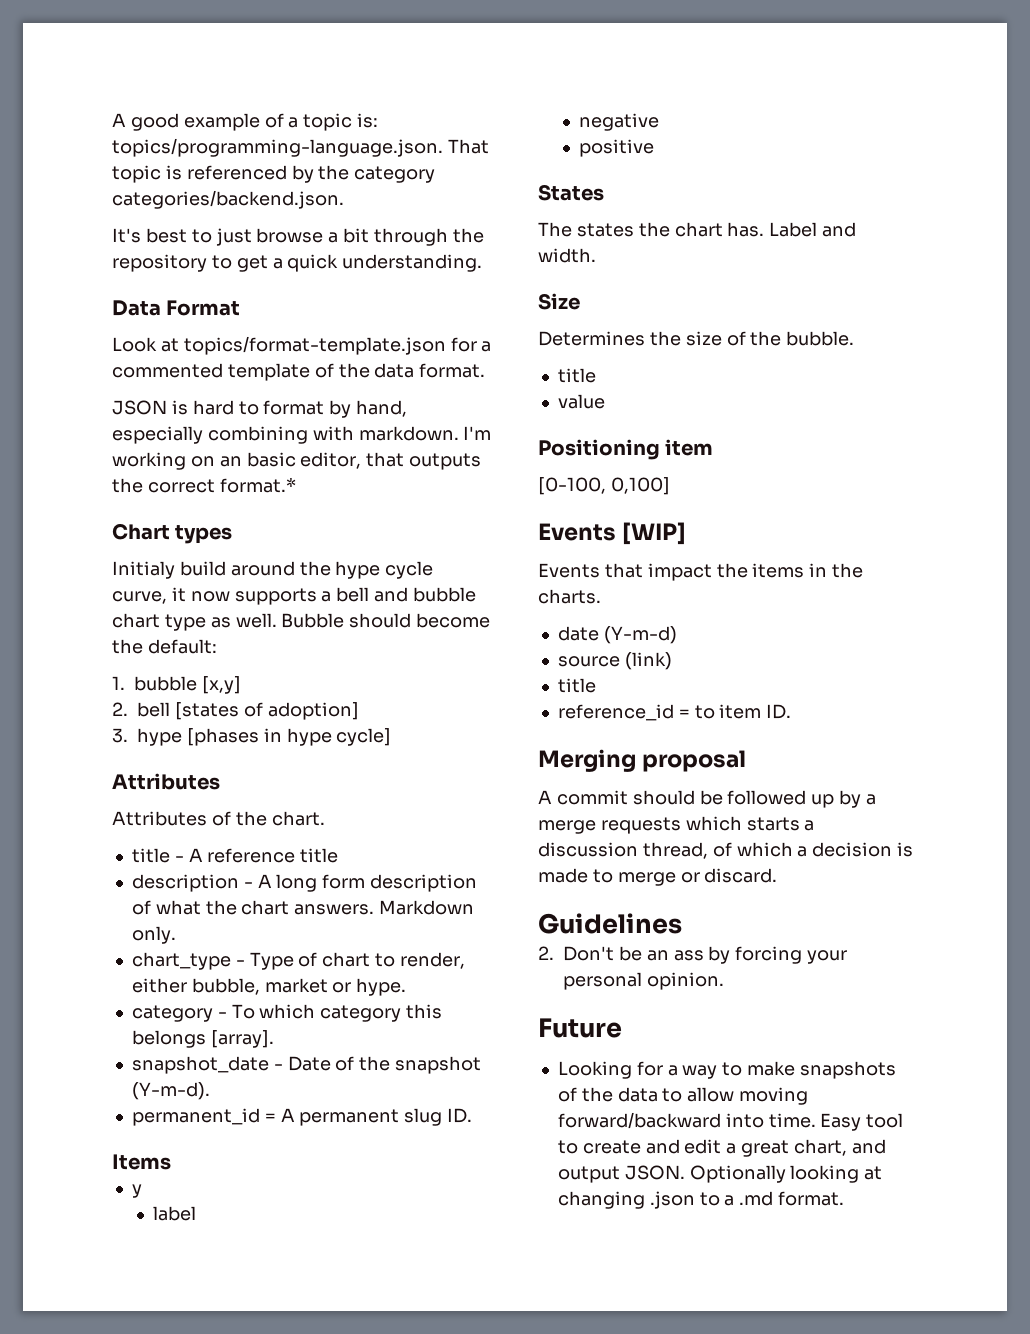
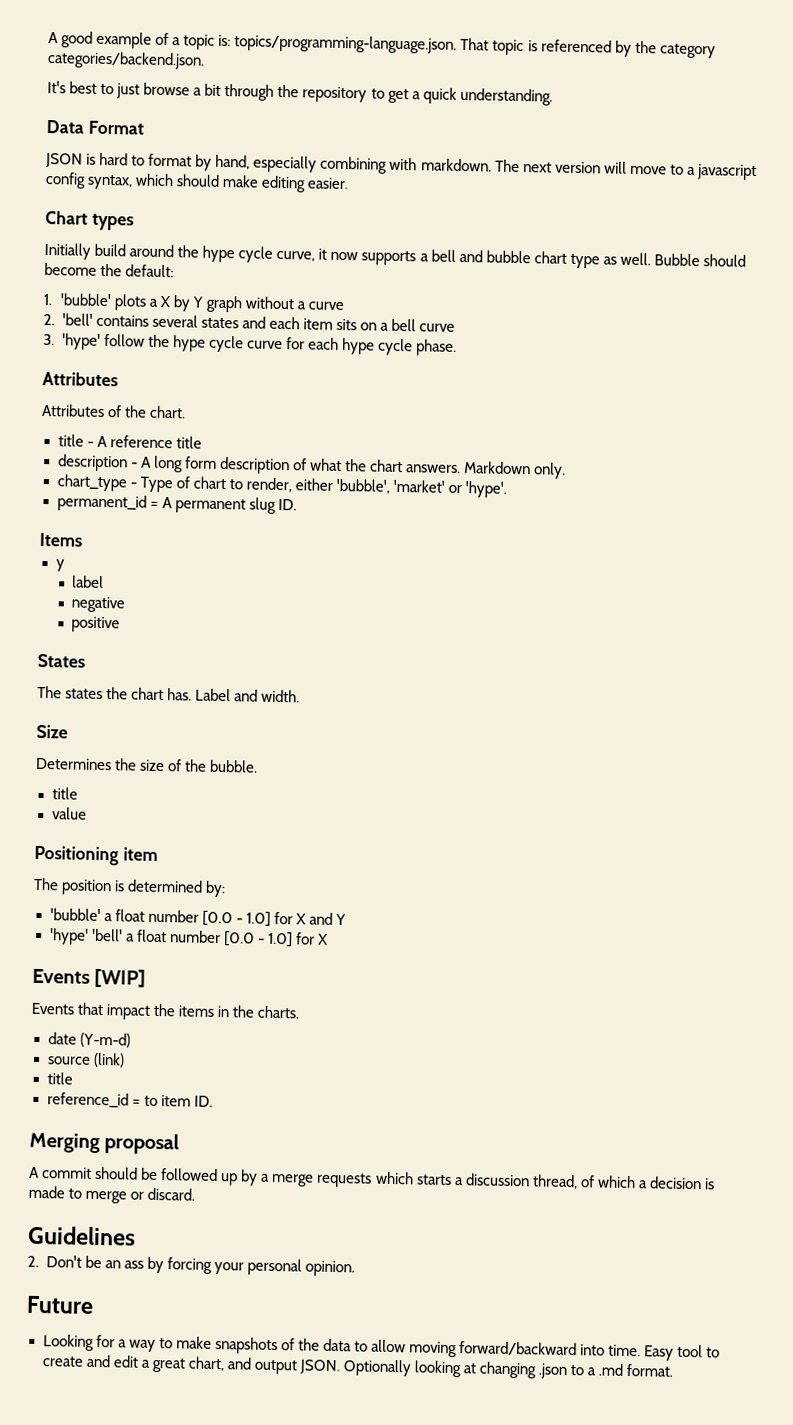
[112,336,492,355] [112,363,486,381] // Look at topics/format-template.json for a commented template of the data format. -> (144, 127) none
[463,426,492,440] [112,452,482,470] [112,477,296,493] I'm working on an basic editor, that outputs the correct format.* -> [494,159,757,181] [45,171,350,193] The next version will move to a javascript config syntax, which should make editing easier.
[112,561,175,579] Initialy -> [44,242,91,260] Initially
[134,676,241,694] [112,702,359,720] [112,728,392,746] bubble [x,y] // 2. bell [states of adoption] // 3. hype [phases in hype cycle] -> [59,293,345,313] [43,313,456,332] [43,333,458,356] 'bubble' plots a X by Y graph without a curve // 2. 'bell' contains several states and each item sits on a bell curve // 3. 'hype' follow the hype cycle curve for each hype cycle phase.
[191,978,407,996] [131,1004,443,1022] [131,1030,274,1048] [131,1056,482,1074] [131,1082,210,1100] bubble, market or hype. // category - To which category this belongs [array]. // snapshot_date - Date of the snapshot (Y-m-d). -> [335,478,508,498] 'bubble', 'market' or 'hype'.
[538,477,670,495] [0-100, 0,100] -> [33,877,227,898] [49,908,347,927] [49,928,328,947] The position is determined by: // 'bubble' a float number [0.0 - 1.0] for X and Y // 'hype' 'bell' a float number [0.0 - 1.0] for X

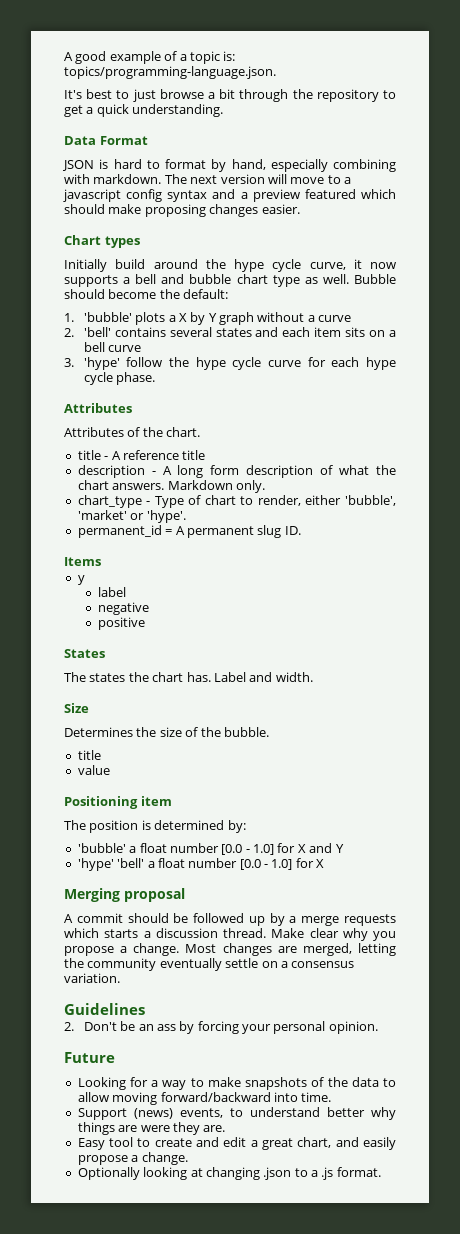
[460,37,716,59] [47,51,205,70] That topic is referenced by the category categories/backend.json. -> (276, 72) none
[87,174,134,190] syntax, -> [167,189,356,202] syntax and a preview featured
[261,175,307,193] editing -> [144,204,259,217] proposing changes
[32,968,147,988] [31,1002,301,1020] [47,1032,131,1048] [46,1052,125,1068] [46,1072,73,1085] [46,1092,213,1108] // Events [WIP] // Events that impact the items in the charts. // date (Y-m-d) // source (link) // title // reference_id = to item ID. -> (325, 863) none
[531,1174,715,1190] [28,1185,196,1204] thread, of which a decision is made to merge or discard. -> [223,928,396,941] [64,943,396,956] [64,958,355,971] [64,973,120,983] thread. Make clear why you propose a change. Most changes are merged, letting the community eventually settle on a consensus variation.
(642, 1350) none -> [77,1107,396,1120] [77,1122,226,1135] // Support (news) events, to understand better why things are were they are. //
[253,1359,341,1375] output JSON. -> [362,1137,396,1150] [77,1152,188,1165] easily propose a change. //
[598,1363,625,1376] .md -> [321,1167,334,1180] .js

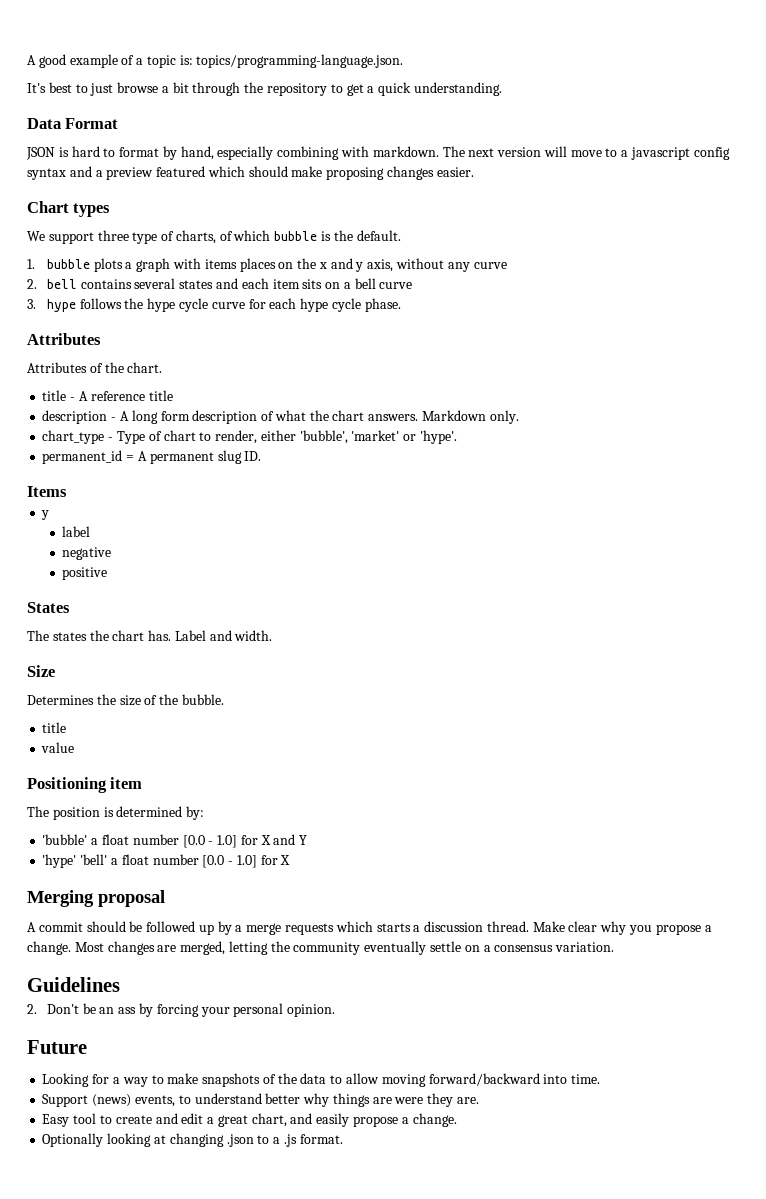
[64,259,396,272] [64,274,396,287] [64,289,229,299] Initially build around the hype cycle curve, it now supports a bell and bubble chart type as well. Bubble should become the default: -> [27,230,401,244] We support three type of charts, of which bubble is the default.
[83,312,132,322] 'bubble' -> [46,259,90,269] bubble
[178,312,315,325] X by Y graph without a -> [136,258,470,272] graph with items places on the x and y axis, without any
[83,327,111,337] 'bell' -> [46,279,77,289] bell
[83,357,163,370] 'hype' follow -> [46,298,122,312] hype follows

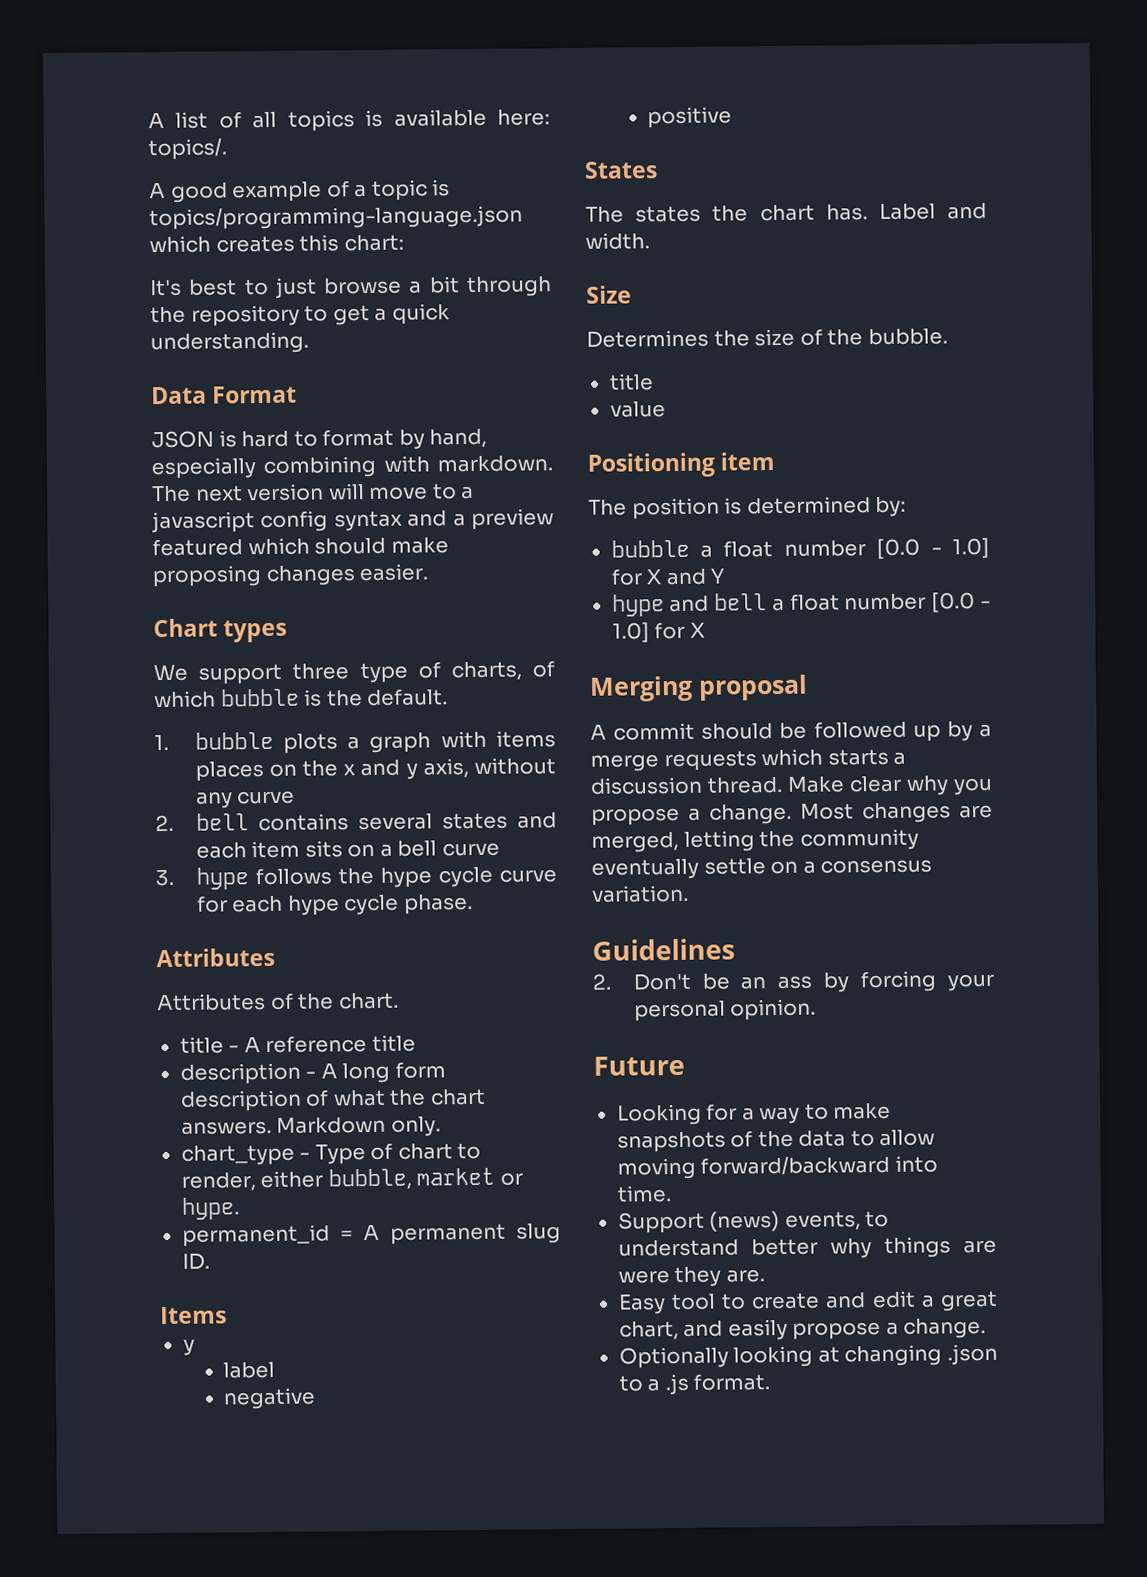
[27,55,36,65] A -> [148,108,550,132] [148,138,227,161] [149,182,166,199] A list of all topics is available here: topics/. // A
[179,54,404,68] is: topics/programming-language.json. -> [432,179,451,197] [149,205,523,231] [149,234,404,254] is topics/programming-language.json which creates this chart:
[299,430,457,444] 'bubble', 'market' or 'hype'. -> [327,1167,523,1191] [180,1197,240,1220] bubble, market or hype.
[42,834,88,845] 'bubble' -> [610,539,690,558] bubble
[42,854,108,868] 'hype' 'bell' -> [611,593,768,617] hype and bell

